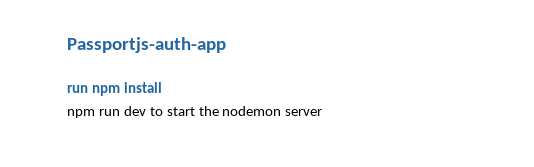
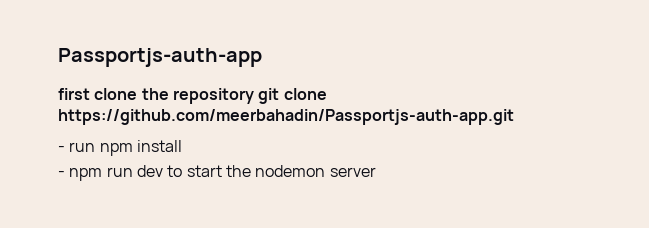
(226, 45) none -> [58,88,327,104] [58,109,514,125] [58,146,65,152] first clone the repository git clone https://github.com/meerbahadin/Passportjs-auth-app.git // -
(162, 87) none -> [58,171,65,177] -

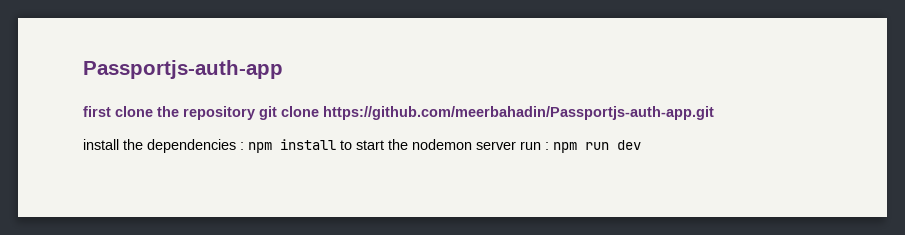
[58,140,182,156] [58,165,163,181] - run npm install // - npm run dev -> [83,139,336,153] install the dependencies : npm install
(376, 172) none -> [520,140,641,153] run : npm run dev

